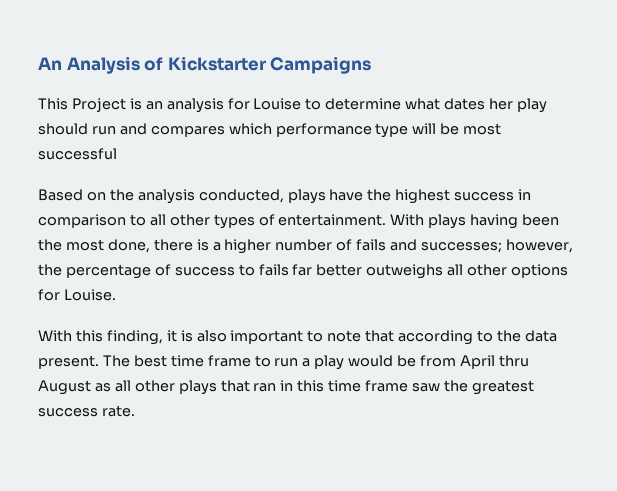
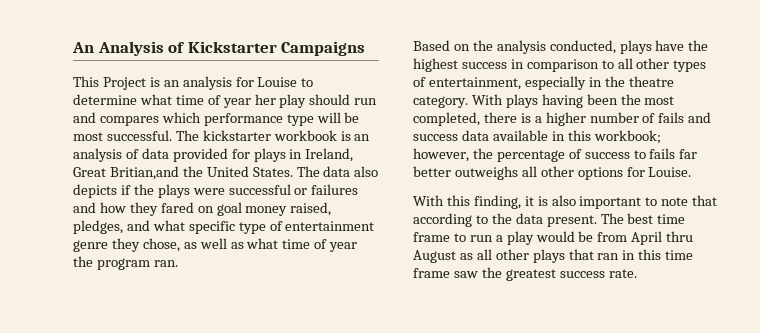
[444,98,486,110] dates -> [175,95,251,108] time of year
[38,148,117,160] successful -> [106,130,371,141] [73,148,354,162] [73,166,379,180] [73,184,359,198] [73,202,332,216] [73,220,375,234] [73,238,358,252] [73,256,178,270] successful. The kickstarter workbook is an analysis of data provided for plays in Ireland, Great Britian,and the United States. The data also depicts if the plays were successful or failures and how they fared on goal money raised, pledges, and what specific type of entertainment genre they chose, as well as what time of year the program ran.
[278,214,387,226] entertainment. -> [428,76,674,90] [413,96,468,108] entertainment, especially in the theatre category.
[107,239,150,253] done, -> [413,112,480,126] completed,
[421,242,503,253] successes; -> [413,130,661,144] success data available in this workbook;

